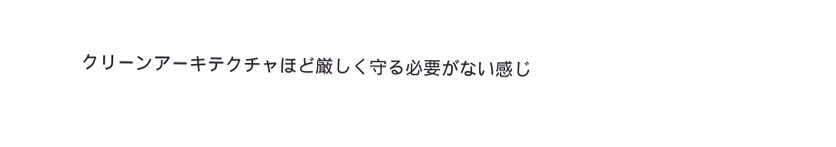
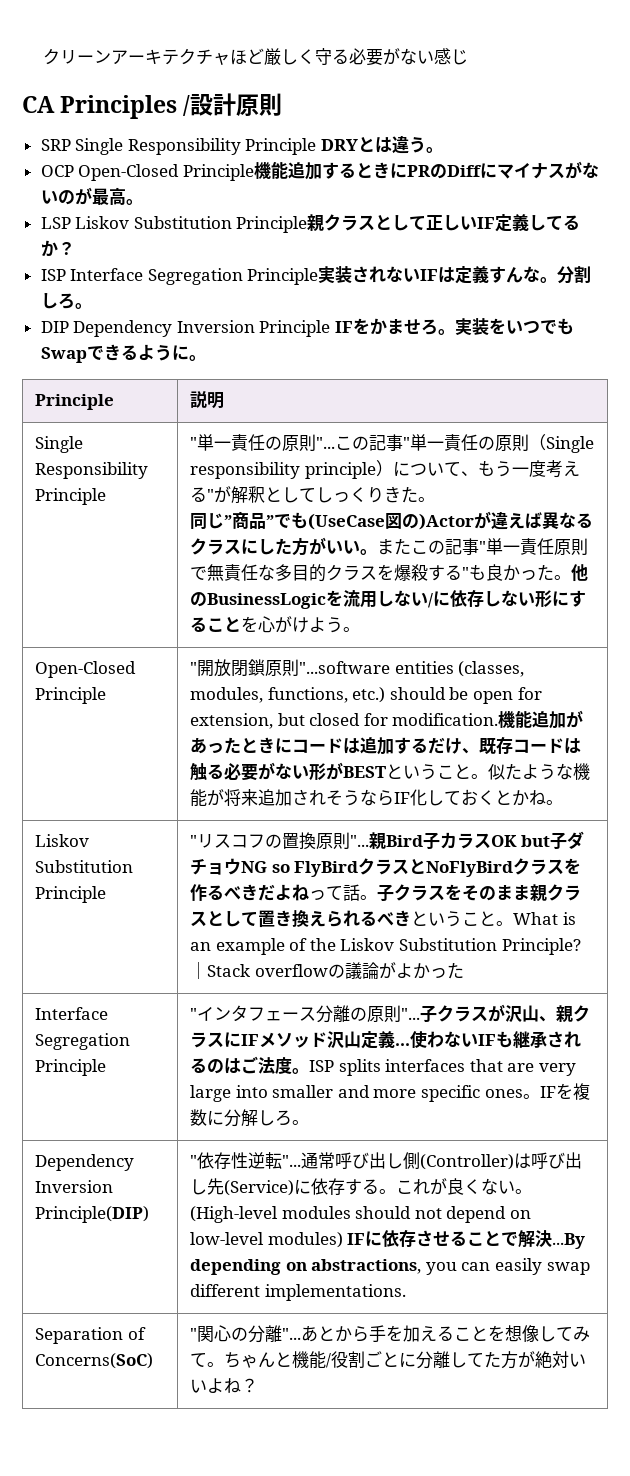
(532, 68) none -> [22,93,283,119] [40,135,444,155] [40,161,599,181] [40,187,143,205] [40,214,581,233] [40,240,75,257] [40,266,592,285] [40,293,92,309] [40,318,575,337] [40,344,206,363] [35,394,115,410] [190,391,225,409] [35,436,84,453] [35,462,149,479] [35,488,107,505] [190,434,595,453] [190,460,580,479] [190,486,436,504] [190,511,594,530] [190,537,589,556] [190,564,589,582] [190,589,587,609] [190,616,361,633] [35,661,137,678] [35,687,107,704] [190,659,525,677] [190,687,542,704] [190,710,584,729] [190,736,582,755] [190,762,591,781] [190,789,564,807] [35,834,90,847] [35,860,134,873] [35,886,107,903] [190,831,584,850] [190,858,582,877] [190,884,582,902] [190,910,576,928] [190,938,581,955] [190,962,464,979] [35,1007,109,1020] [35,1033,131,1050] [35,1059,107,1076] [190,1004,591,1023] [190,1031,582,1049] [190,1056,576,1076] [190,1083,590,1102] [190,1109,310,1127] [35,1154,135,1171] [35,1180,114,1193] [35,1206,150,1223] [190,1152,583,1170] [190,1178,533,1196] [190,1206,531,1223] [190,1229,586,1249] [190,1258,590,1275] [190,1284,406,1301] [35,1327,146,1344] [35,1353,154,1369] [190,1325,591,1343] [190,1351,587,1369] [190,1378,259,1393] // CA Principles /設計原則 // SRP Single Responsibility Principle DRYとは違う。 // OCP Open-Closed Principle機能追加するときにPRのDiffにマイナスがないのが最高。 // LSP Liskov Substitution Principle親クラスとして正しいIF定義してるか？ // ISP Interface Segregation Principle実装されないIFは定義すんな。分割しろ。 // DIP Dependency Inversion Principle IFをかませろ。実装をいつでもSwapできるように。 // Principle | 説明 // Single Responsibility Principle | "単一責任の原則"...この記事"単一責任の原則（Single responsibility principle）について、もう一度考える"が解釈としてしっくりきた。 // 同じ”商品”でも(UseCase図の)Actorが違えば異なるクラスにした方がいい。またこの記事"単一責任原則で無責任な多目的クラスを爆殺する"も良かった。他のBusinessLogicを流用しない/に依存しない形にすることを心がけよう。 // Open-Closed Principle | "開放閉鎖原則"...software entities (classes, modules, functions, etc.) should be open for extension, but closed for modification.機能追加があったときにコードは追加するだけ、既存コードは触る必要がない形がBESTということ。似たような機能が将来追加されそうならIF化しておくとかね。 // Liskov Substitution Principle | "リスコフの置換原則"...親Bird子カラスOK but子ダチョウNG so FlyBirdクラスとNoFlyBirdクラスを作るべきだよねって話。子クラスをそのまま親クラスとして置き換えられるべきということ。What is an example of the Liskov Substitution Principle?｜Stack overflowの議論がよかった // Interface Segregation Principle | "インタフェース分離の原則"...子クラスが沢山、親クラスにIFメソッド沢山定義...使わないIFも継承されるのはご法度。ISP splits interfaces that are very large into smaller and more specific ones。IFを複数に分解しろ。 // Dependency Inversion Principle(DIP) | "依存性逆転"...通常呼び出し側(Controller)は呼び出し先(Service)に依存する。これが良くない。(High-level modules should not depend on low-level modules) IFに依存させることで解決...By depending on abstractions, you can easily swap different implementations. // Separation of Concerns(SoC) | "関心の分離"...あとから手を加えることを想像してみて。ちゃんと機能/役割ごとに分離してた方が絶対いいよね？

